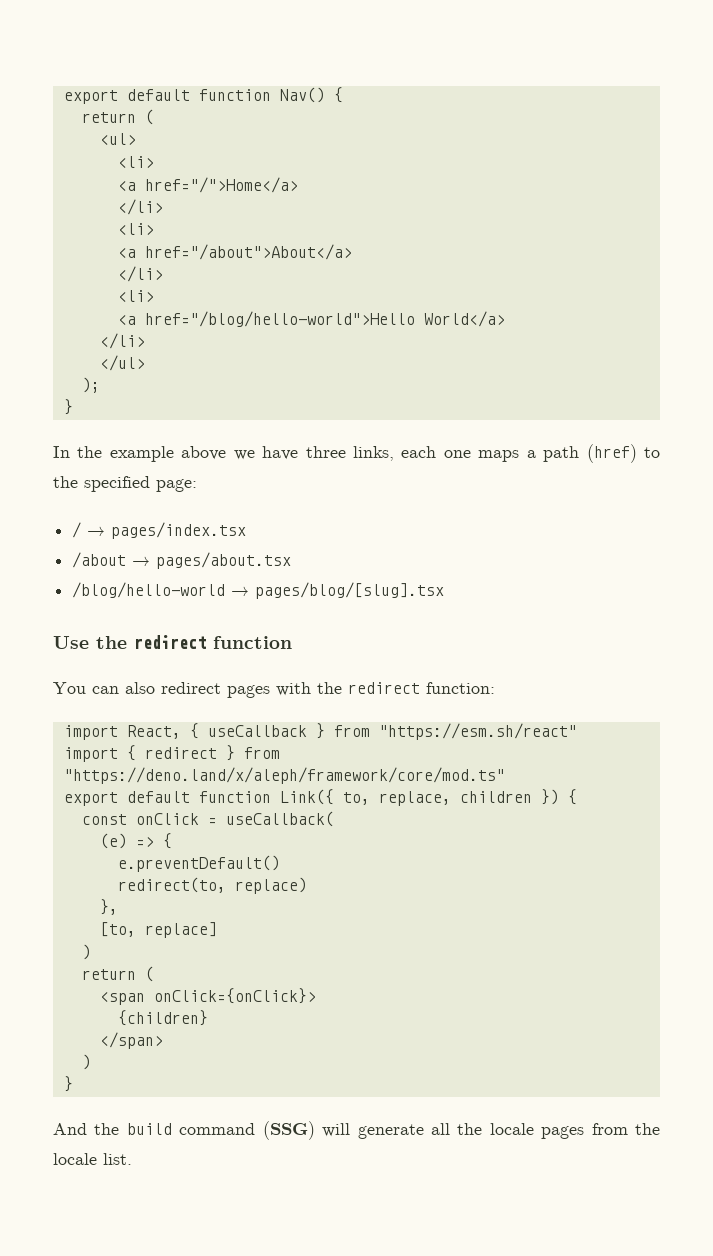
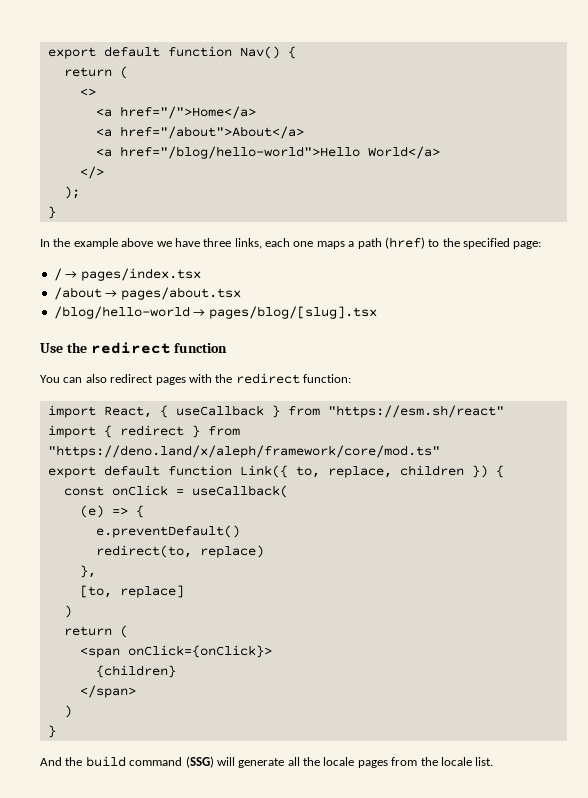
[99,133,136,145] [117,156,154,168] <ul> // <li> -> [79,88,96,96] <>
[117,199,163,215] [117,223,154,235] // </li> // <li> -> (256, 112) none
[117,266,163,282] [117,290,154,302] // </li> // <li> -> (304, 132) none
[99,333,145,349] [99,355,145,371] </li> // </ul> -> [79,166,104,179] </>

